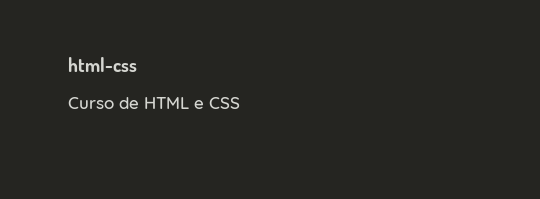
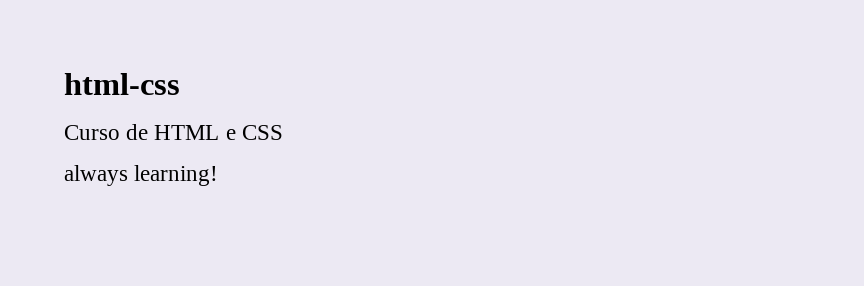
(240, 103) none -> [64,165,219,186] // always learning!

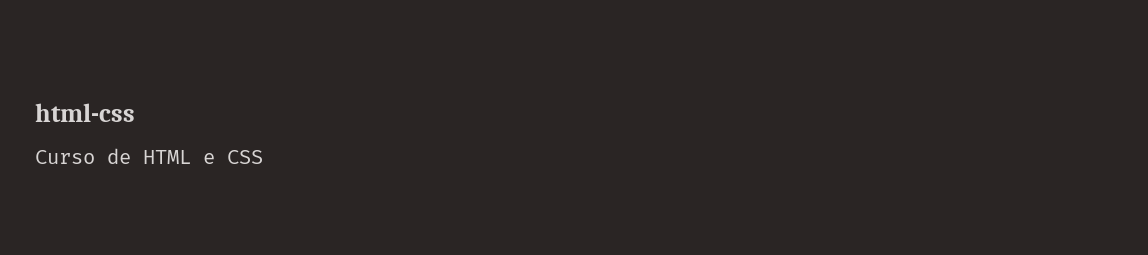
[64,165,219,186] // always learning! -> (263, 157) none

